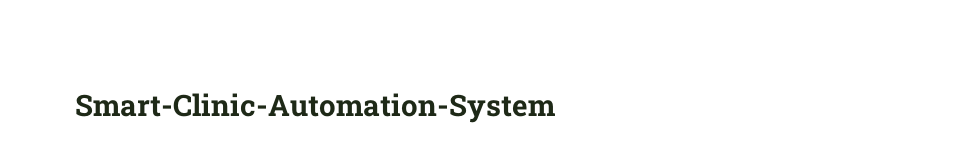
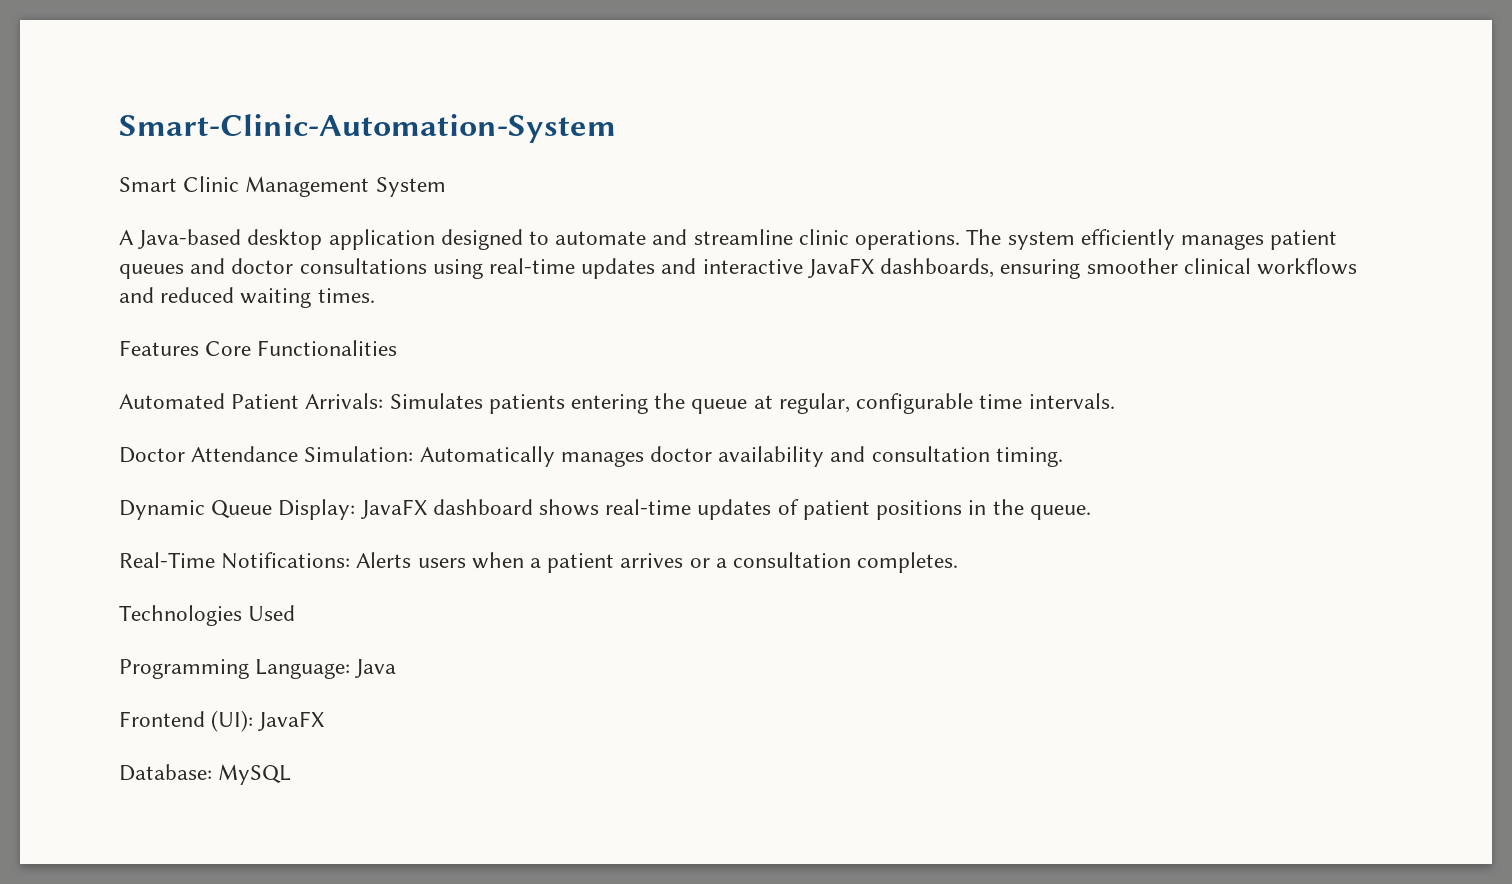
(555, 108) none -> [119,176,446,197] [119,229,1338,250] [119,258,1357,279] [119,287,375,308] [119,340,398,356] [119,393,1115,414] [119,446,1063,467] [119,499,1091,520] [119,552,959,573] [119,605,296,626] [119,659,397,679] [119,710,325,732] [119,764,292,785] // Smart Clinic Management System // A Java-based desktop application designed to automate and streamline clinic operations. The system efficiently manages patient queues and doctor consultations using real-time updates and interactive JavaFX dashboards, ensuring smoother clinical workflows and reduced waiting times. // Features Core Functionalities // Automated Patient Arrivals: Simulates patients entering the queue at regular, configurable time intervals. // Doctor Attendance Simulation: Automatically manages doctor availability and consultation timing. // Dynamic Queue Display: JavaFX dashboard shows real-time updates of patient positions in the queue. // Real-Time Notifications: Alerts users when a patient arrives or a consultation completes. // Technologies Used // Programming Language: Java // Frontend (UI): JavaFX // Database: MySQL

